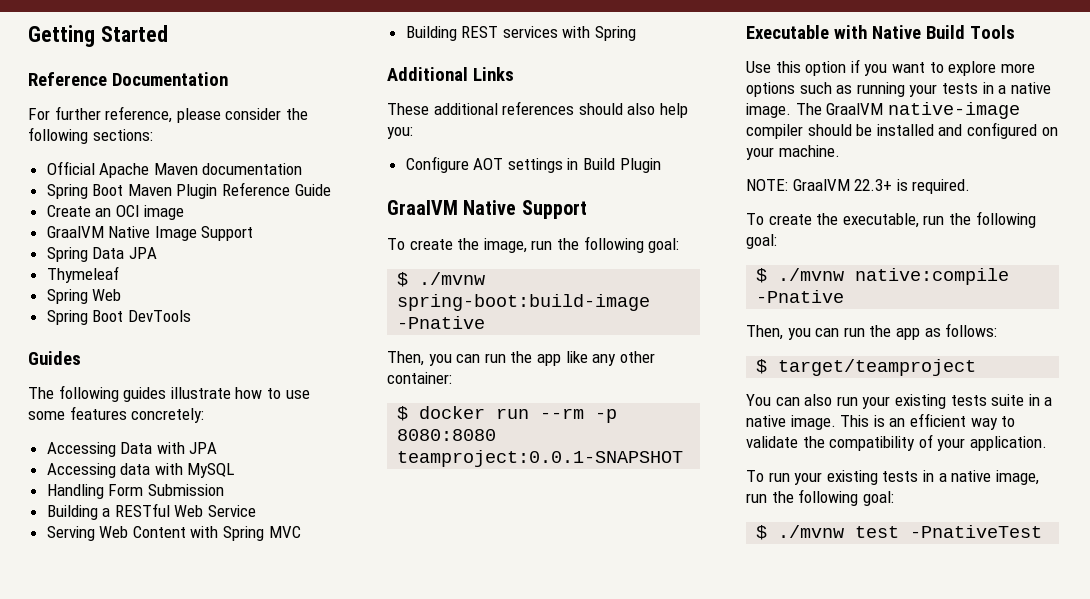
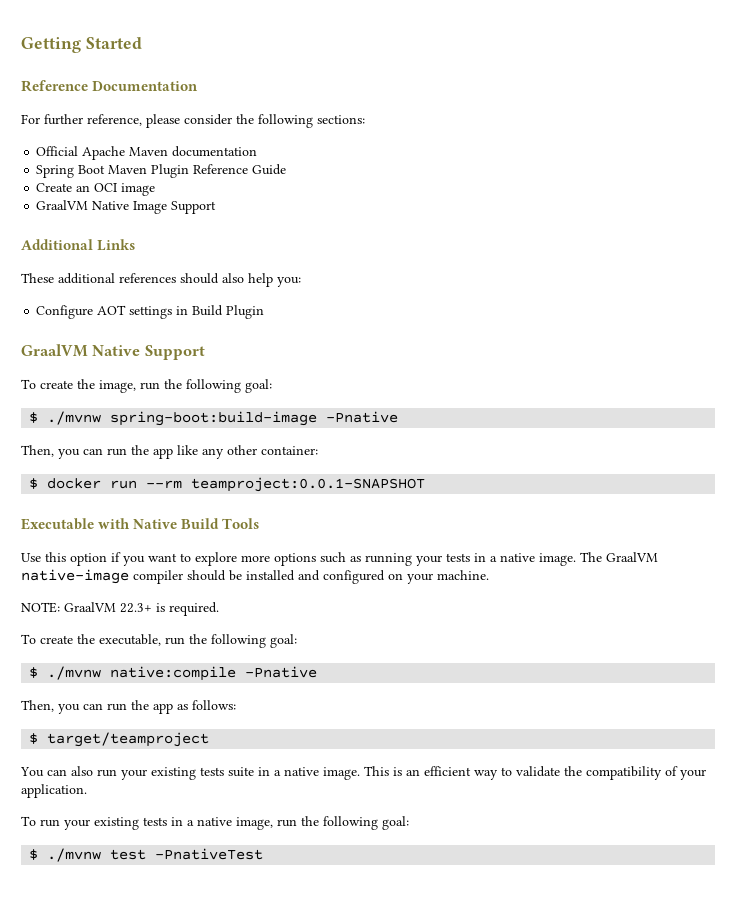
[46,247,157,262] [46,266,119,283] [46,289,122,304] [46,310,191,325] [28,351,81,365] [28,385,310,402] [28,406,205,423] [46,442,218,457] [46,463,235,478] [46,484,224,499] [46,503,257,520] [46,526,301,541] [405,26,637,41] // Spring Data JPA // Thymeleaf // Spring Web // Spring Boot DevTools // Guides // The following guides illustrate how to use some features concretely: // Accessing Data with JPA // Accessing data with MySQL // Handling Form Submission // Building a RESTful Web Service // Serving Web Content with Spring MVC // Building REST services with Spring -> (217, 207) none
[595,409,618,423] [397,429,497,441] -p 8080:8080 -> (183, 484) none

